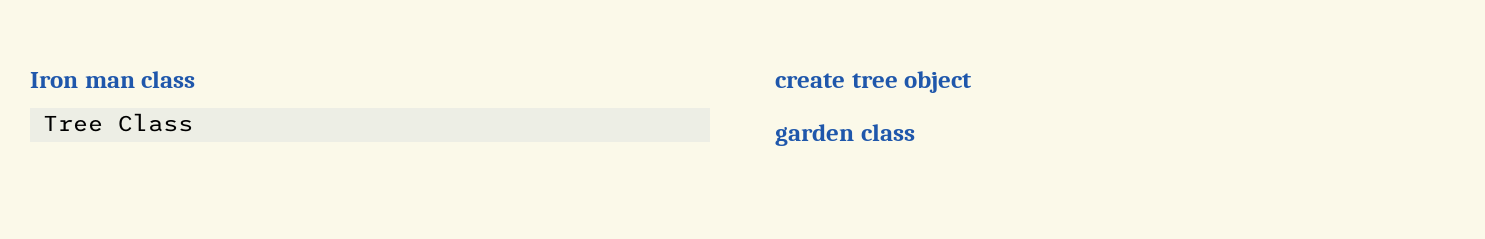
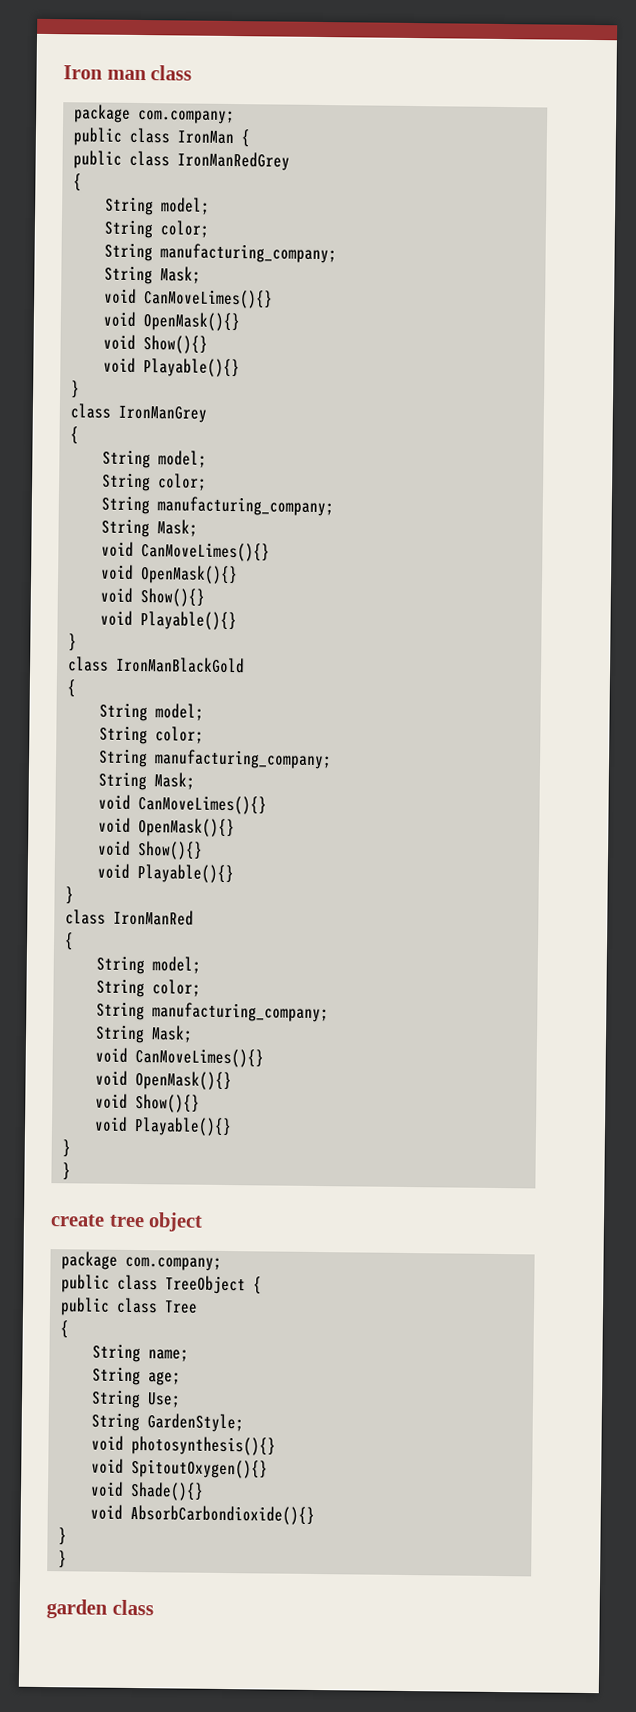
[43,113,194,132] [775,71,973,93] Tree Class // create tree object -> [74,104,236,125] [73,127,251,148] [73,150,291,171] [73,173,83,192] [105,196,211,216] [104,219,210,239] [104,242,338,264] [104,265,202,285] [104,288,274,309] [103,311,241,332] [103,334,209,354] [103,357,241,378] [71,380,81,399] [70,403,208,423] [70,426,80,445] [102,449,208,469] [102,472,208,492] [101,495,335,517] [101,518,199,538] [101,541,271,562] [101,564,239,585] [100,587,206,607] [100,610,238,631] [68,633,78,652] [68,656,246,674] [67,679,77,698] [99,702,205,722] [99,725,205,745] [98,748,333,770] [98,771,196,791] [98,794,268,815] [98,817,236,838] [97,840,204,860] [97,863,235,884] [65,886,75,905] [65,909,195,926] [64,932,75,951] [96,955,202,975] [96,978,202,998] [96,1001,330,1023] [95,1024,194,1044] [95,1047,265,1068] [95,1070,233,1091] [95,1093,201,1113] [94,1116,233,1137] [62,1139,72,1158] [62,1162,72,1181] [50,1212,204,1232] [61,1251,223,1271] [61,1274,263,1295] [60,1297,199,1316] [60,1320,70,1339] [92,1343,190,1363] [92,1366,182,1386] [91,1389,182,1409] [91,1412,245,1433] [91,1435,277,1456] [91,1458,269,1479] [90,1481,205,1501] [90,1504,316,1526] [58,1527,68,1546] [58,1550,68,1569] package com.company; // public class IronMan { // public class IronManRedGrey // { // String model; // String color; // String manufacturing_company; // String Mask; // void CanMoveLimes(){} // void OpenMask(){} // void Show(){} // void Playable(){} // } // class IronManGrey // { // String model; // String color; // String manufacturing_company; // String Mask; // void CanMoveLimes(){} // void OpenMask(){} // void Show(){} // void Playable(){} // } // class IronManBlackGold // { // String model; // String color; // String manufacturing_company; // String Mask; // void CanMoveLimes(){} // void OpenMask(){} // void Show(){} // void Playable(){} // } // class IronManRed // { // String model; // String color; // String manufacturing_company; // String Mask; // void CanMoveLimes(){} // void OpenMask(){} // void Show(){} // void Playable(){} // } // } // create tree object // package com.company; // public class TreeObject { // public class Tree // { // String name; // String age; // String Use; // String GardenStyle; // void photosynthesis(){} // void SpitoutOxygen(){} // void Shade(){} // void AbsorbCarbondioxide(){} // } // }

